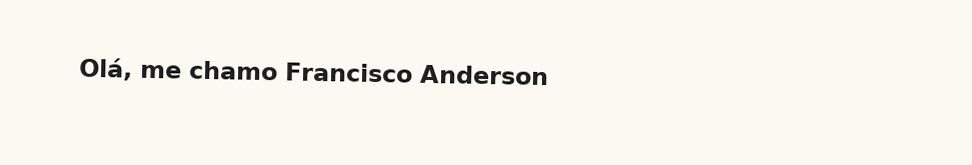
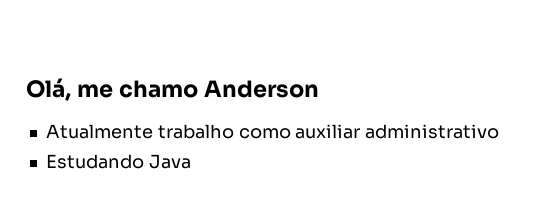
[285,62,413,83] Francisco -> (199, 89) none
(549, 75) none -> [45,124,500,139] [45,154,191,169] // Atualmente trabalho como auxiliar administrativo // Estudando Java

